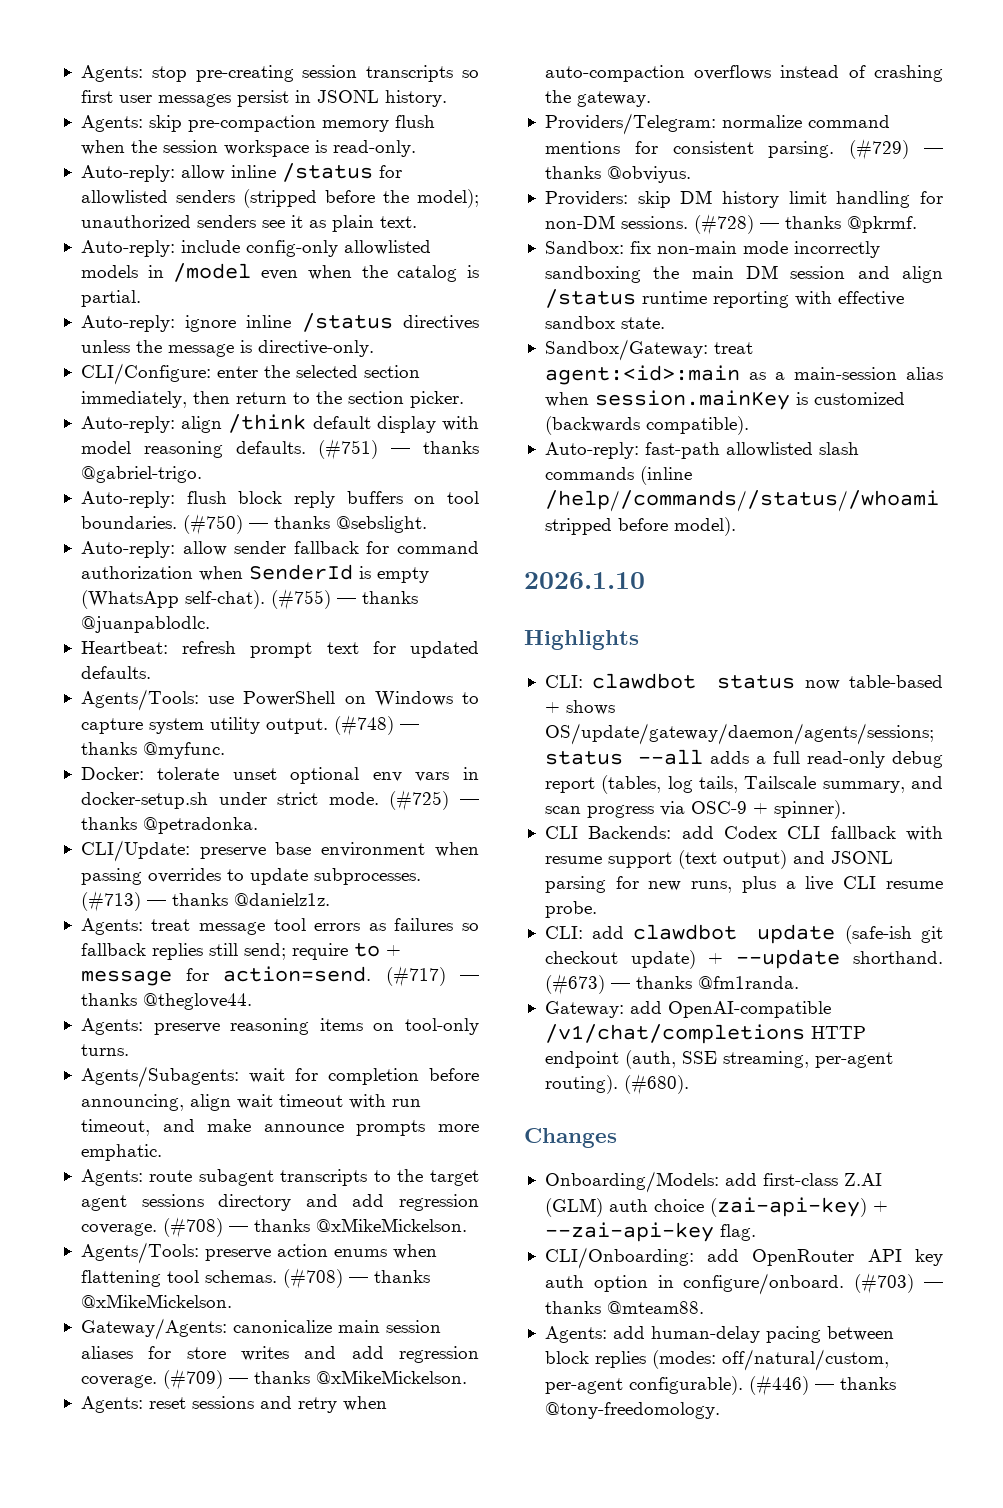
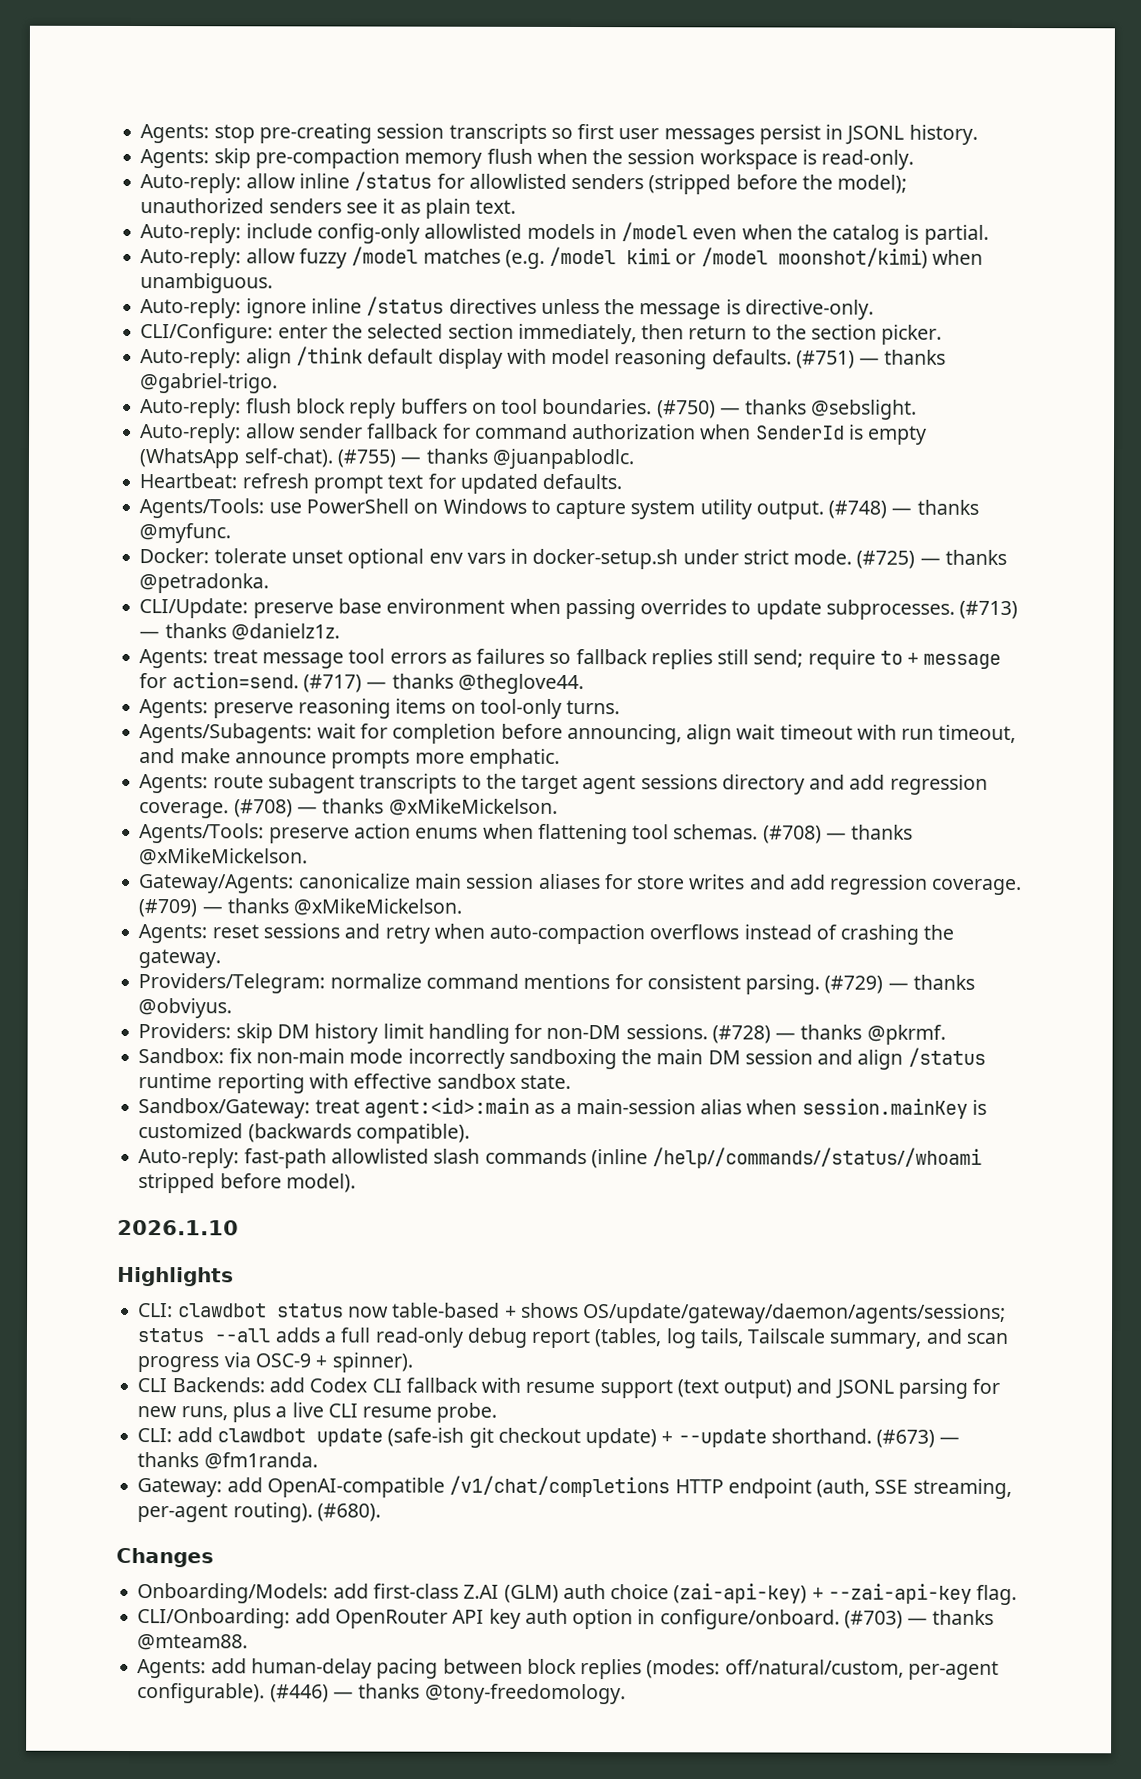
(141, 298) none -> [140,246,983,269] [140,273,274,294] // Auto-reply: allow fuzzy /model matches (e.g. /model kimi or /model moonshot/kimi) when unambiguous.

